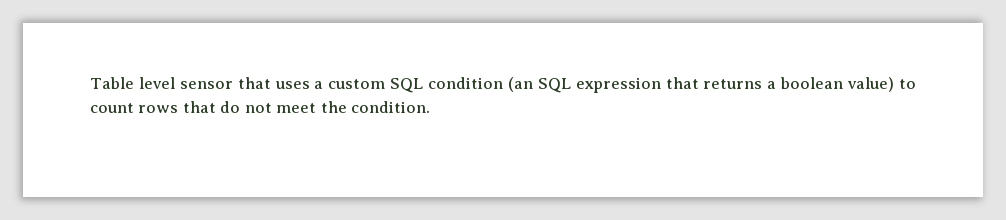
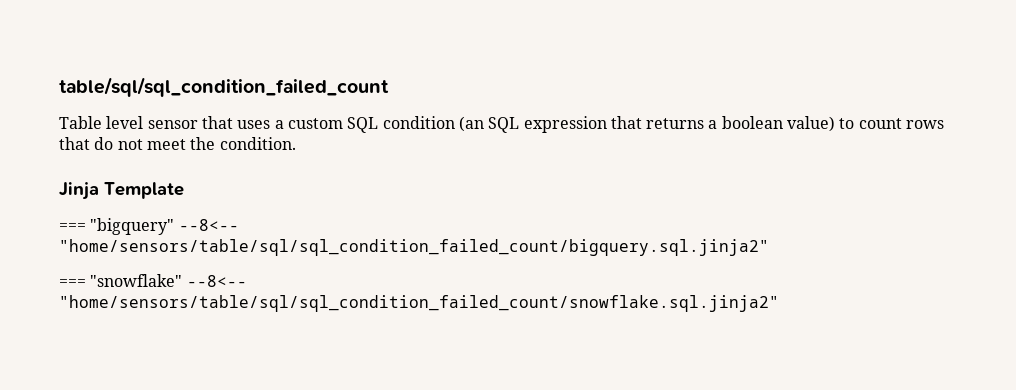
(90, 83) none -> [59,77,389,97] table/sql/sql_condition_failed_count //
(431, 107) none -> [59,182,184,200] [59,218,239,235] [59,239,769,256] [59,274,247,287] [59,295,779,312] // Jinja Template // === "bigquery" --8<-- "home/sensors/table/sql/sql_condition_failed_count/bigquery.sql.jinja2" // === "snowflake" --8<-- "home/sensors/table/sql/sql_condition_failed_count/snowflake.sql.jinja2"

